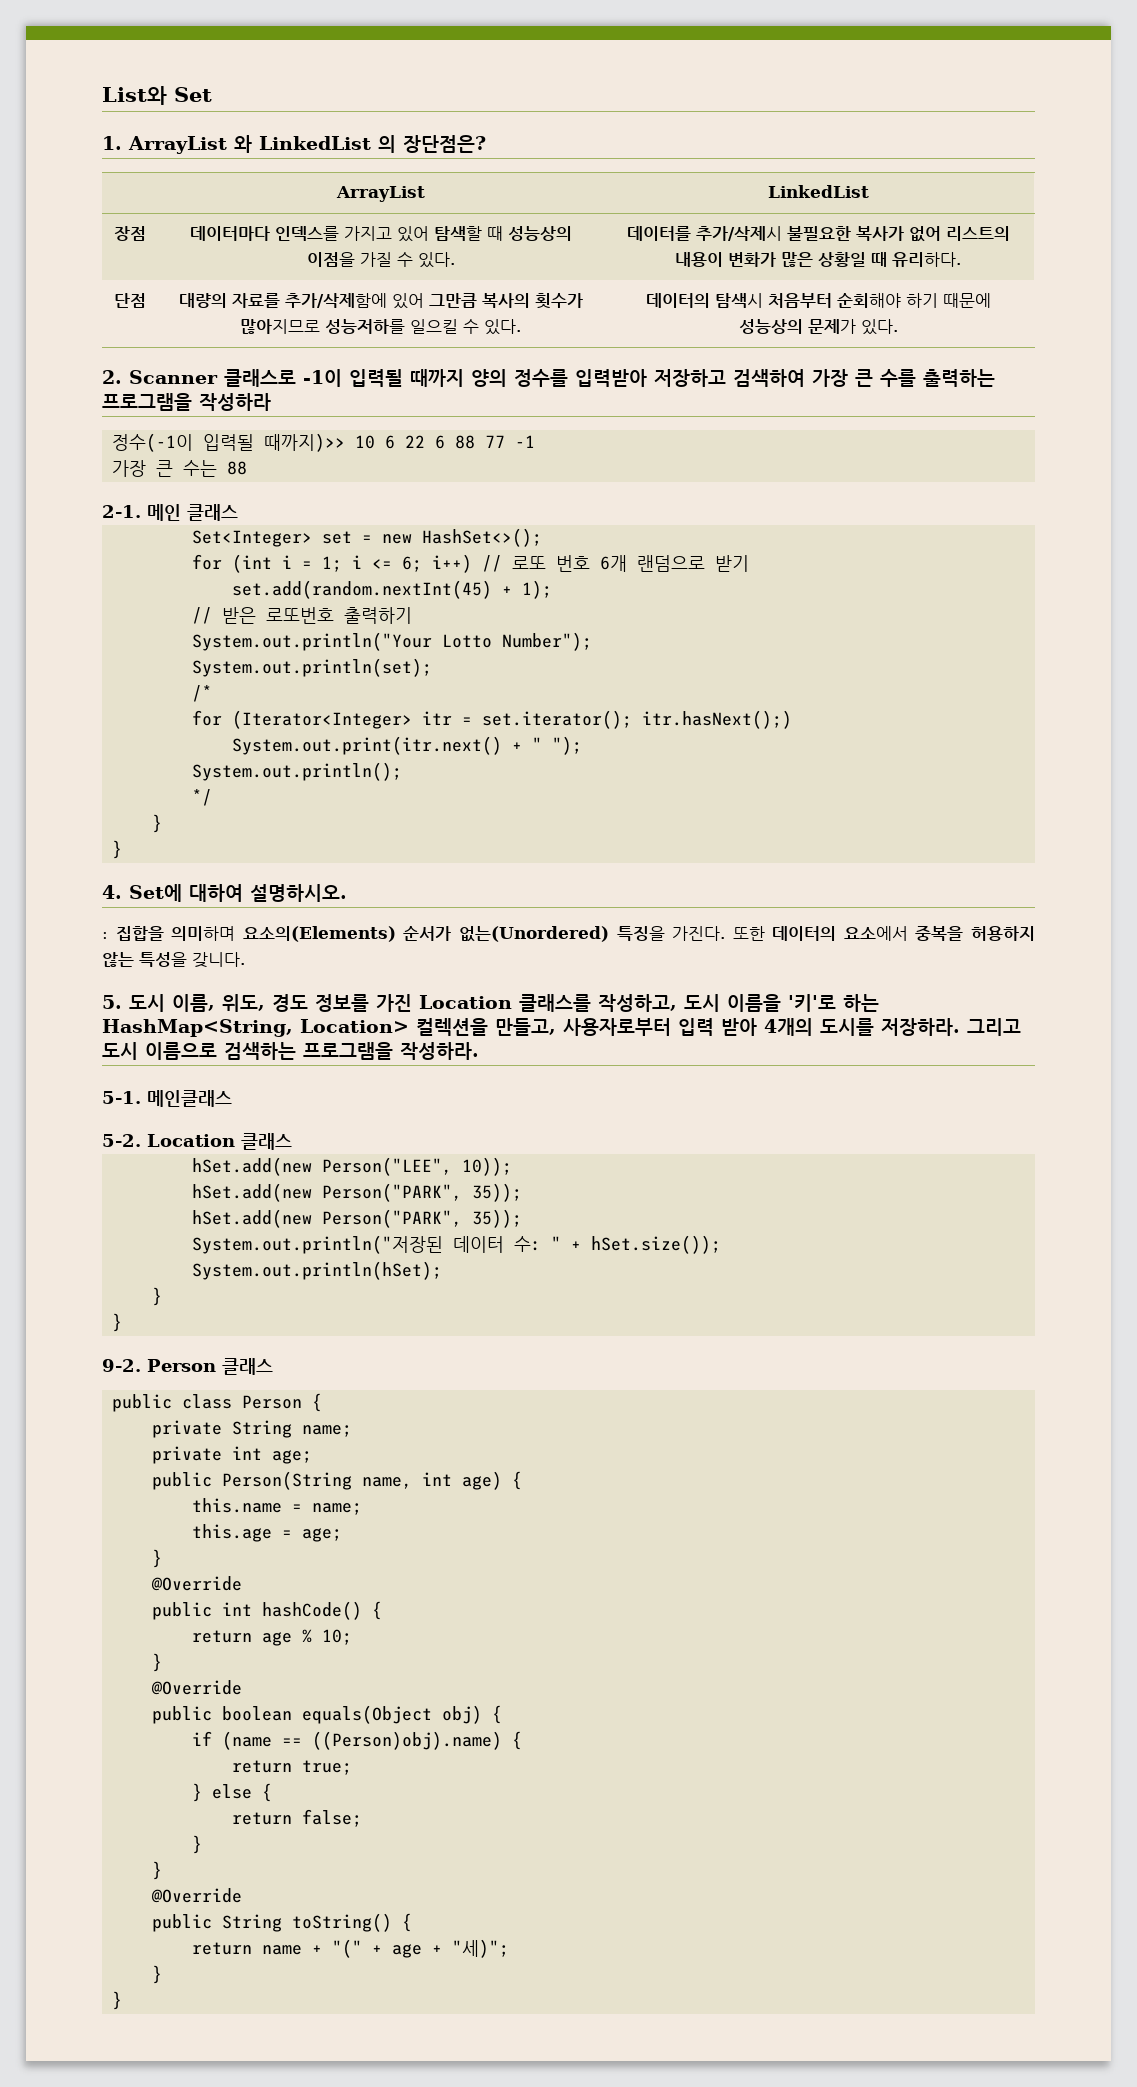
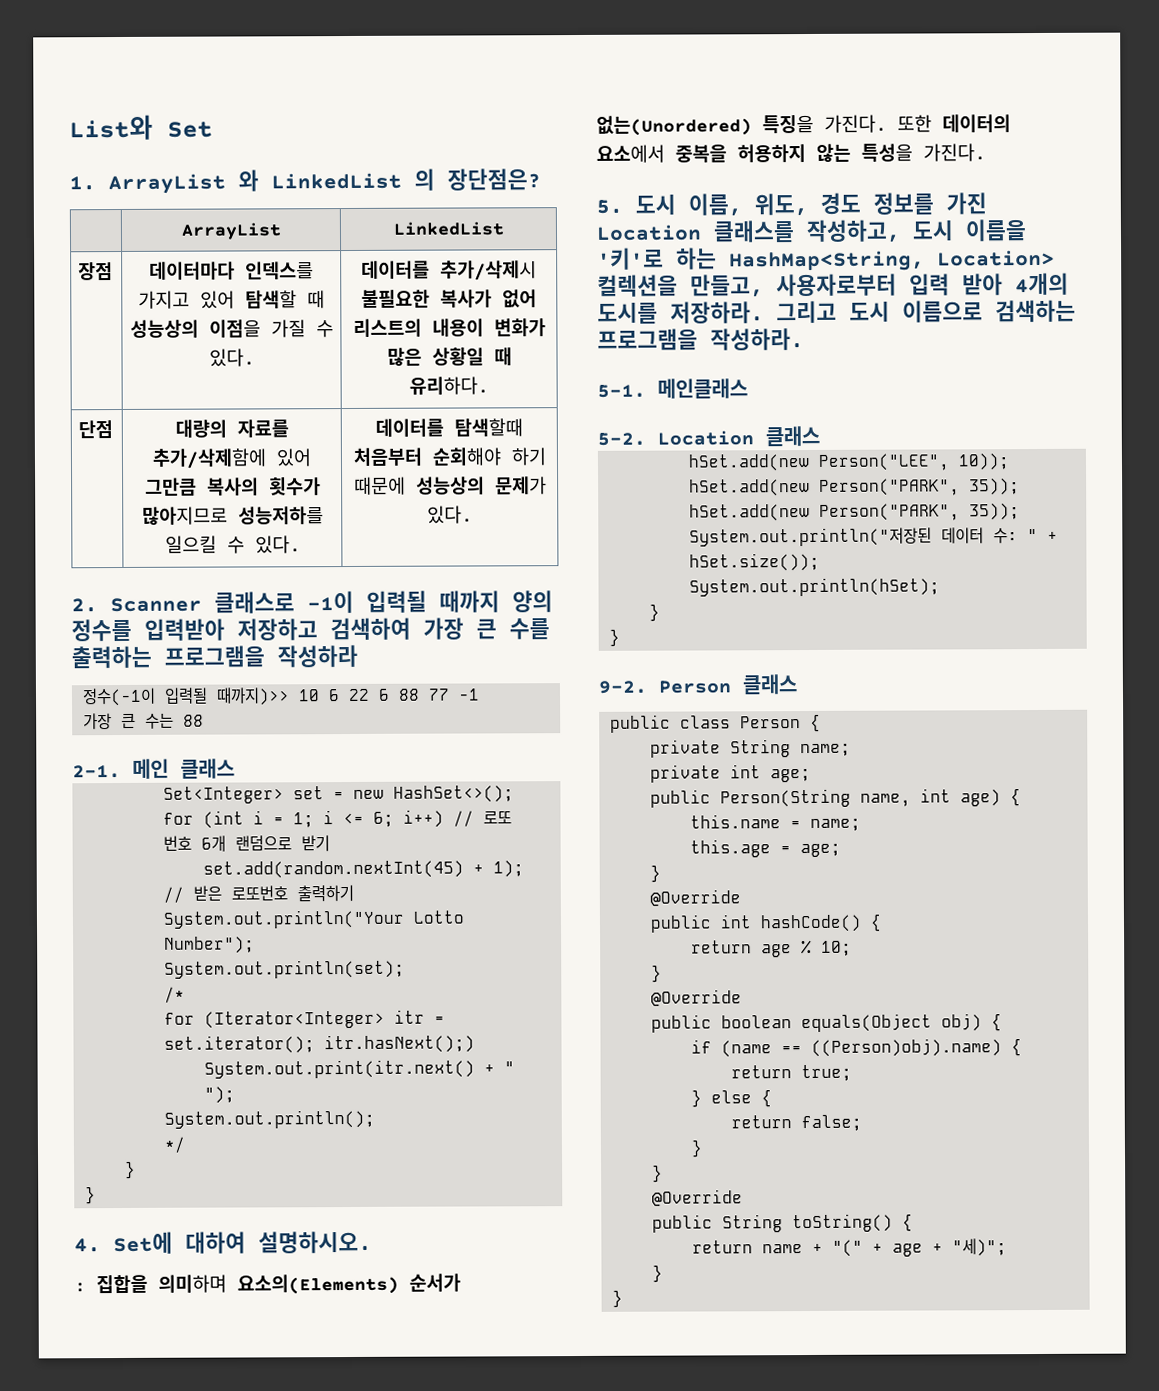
[645,293,763,308] 데이터의 탐색시 -> [375,418,523,437] 데이터를 탐색할때
[192,952,245,968] 갖니다. -> [923,143,986,162] 가진다.

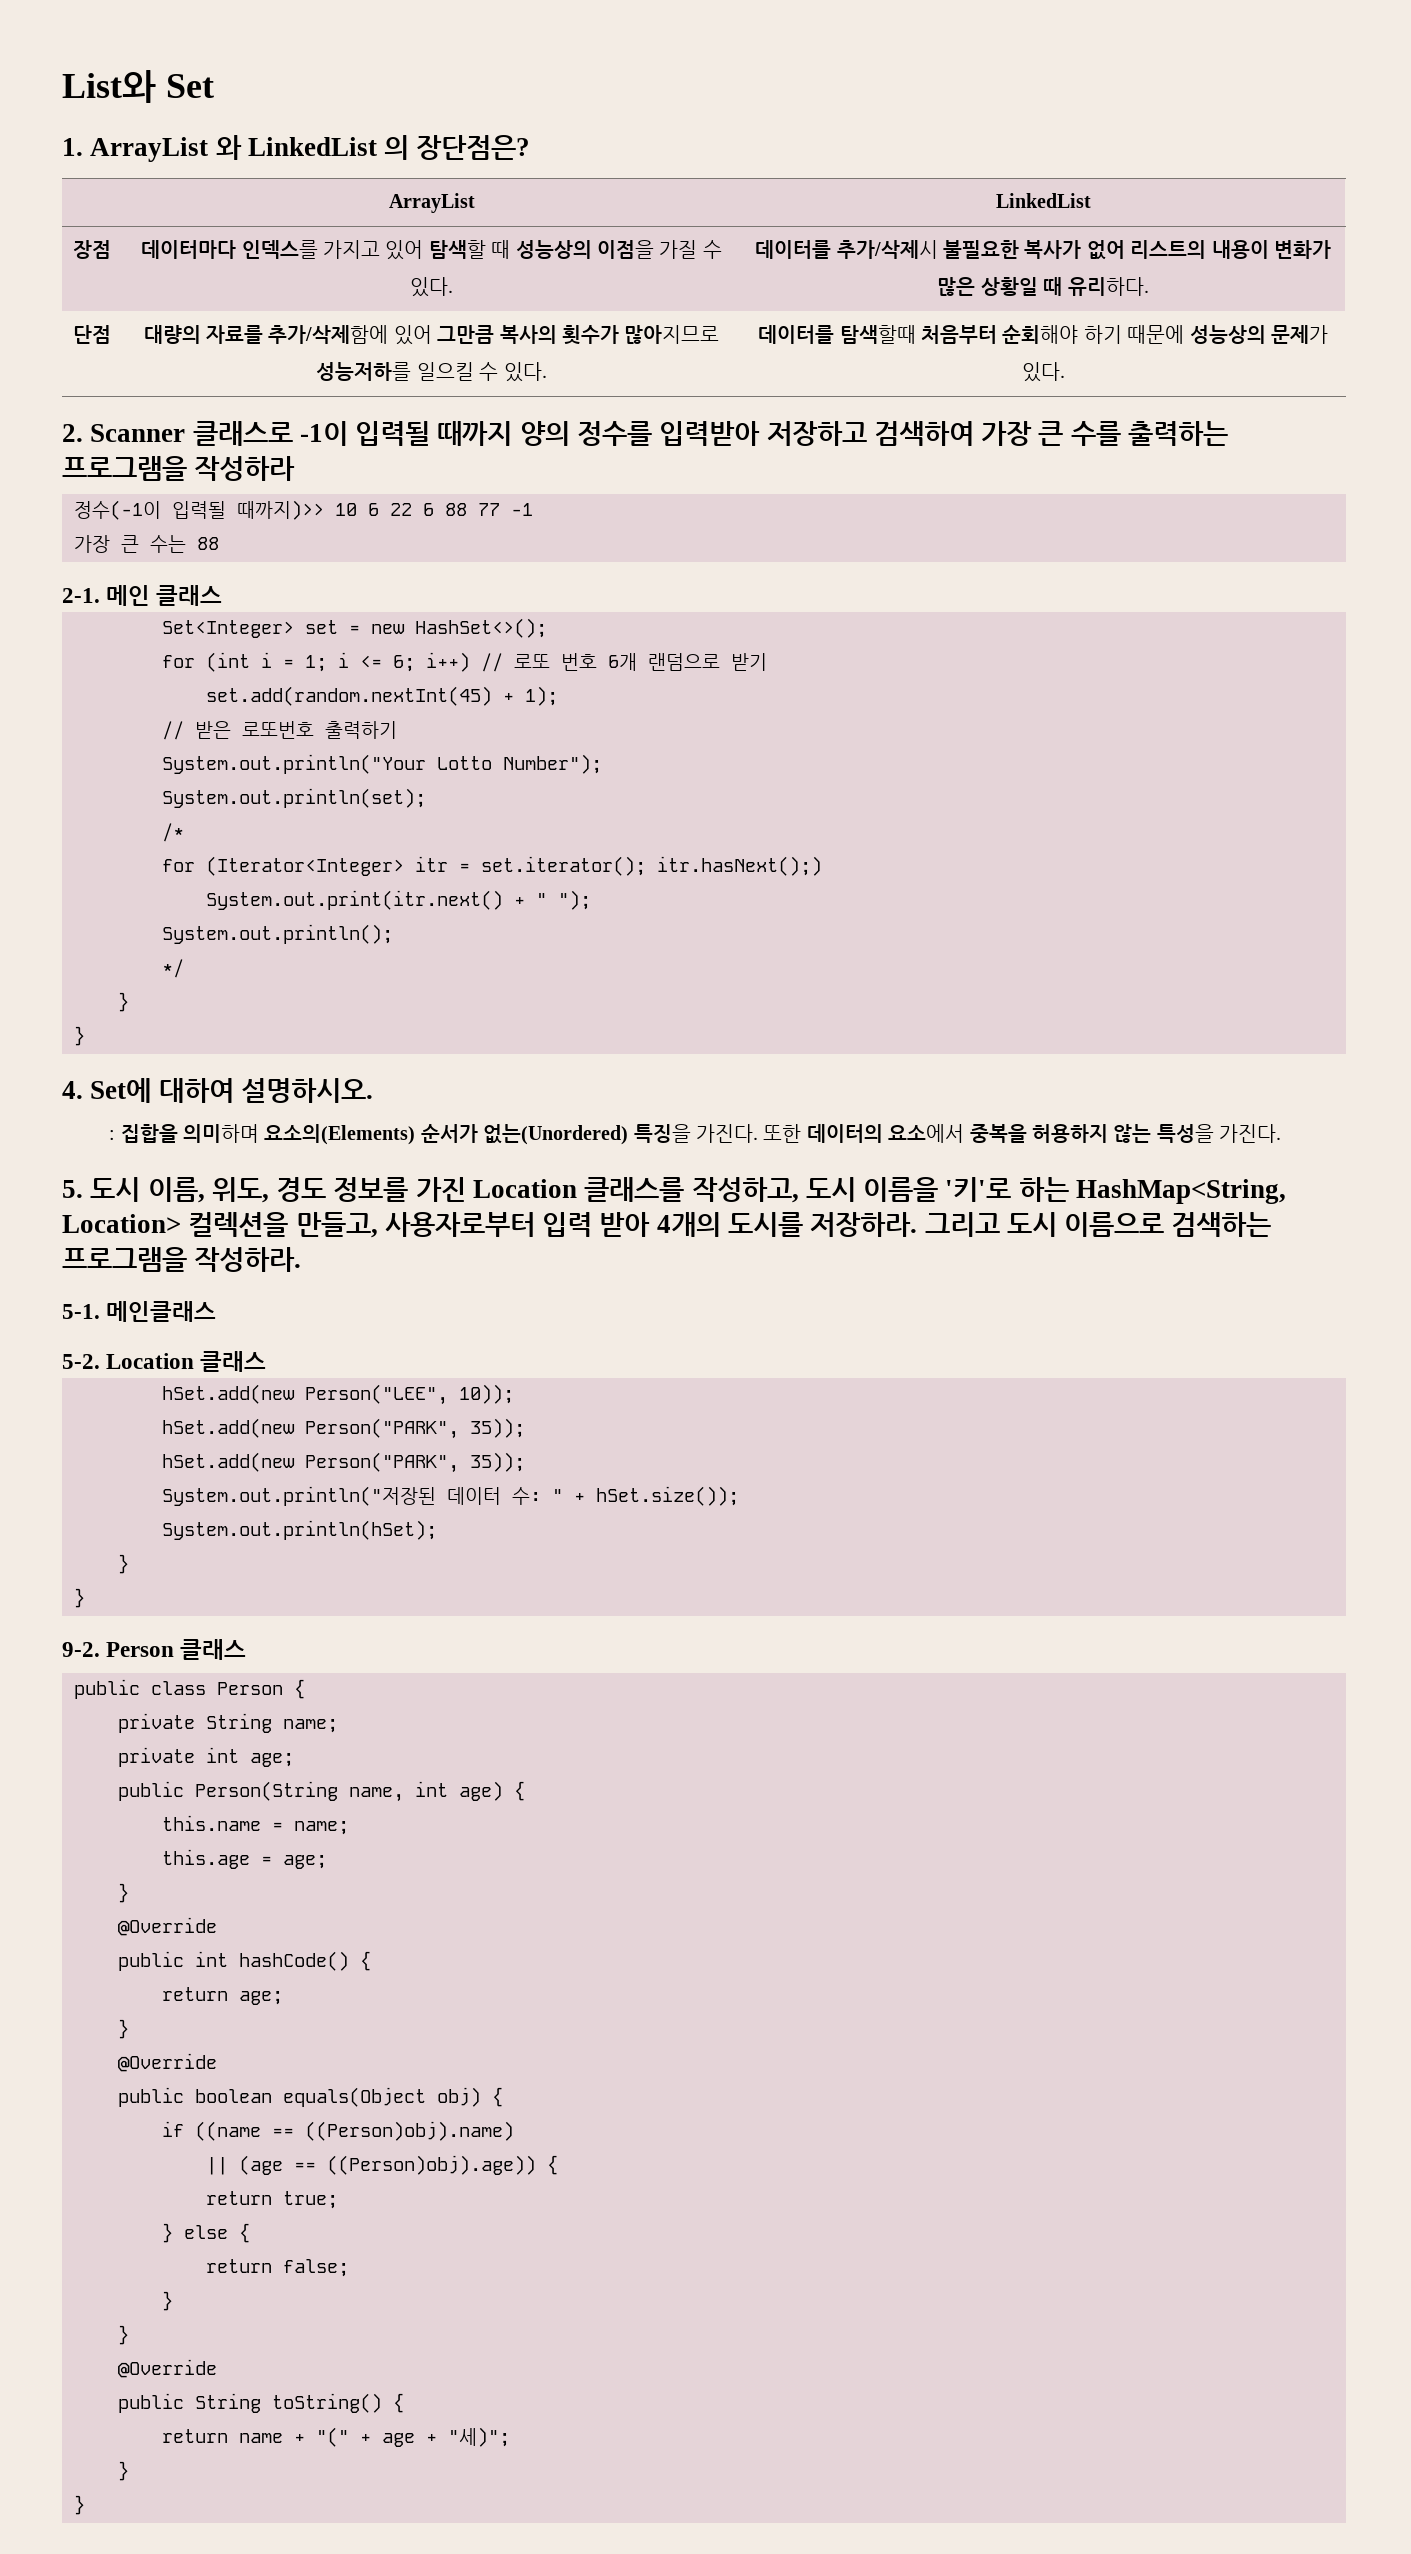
[761,939,853,958] age % 10; -> [239,1991,283,2005] age;
[721,1040,773,1058] (name -> [195,2121,261,2141] ((name
(1003, 1047) none -> [206,2155,536,2175] // || (age == ((Person)obj).age))

